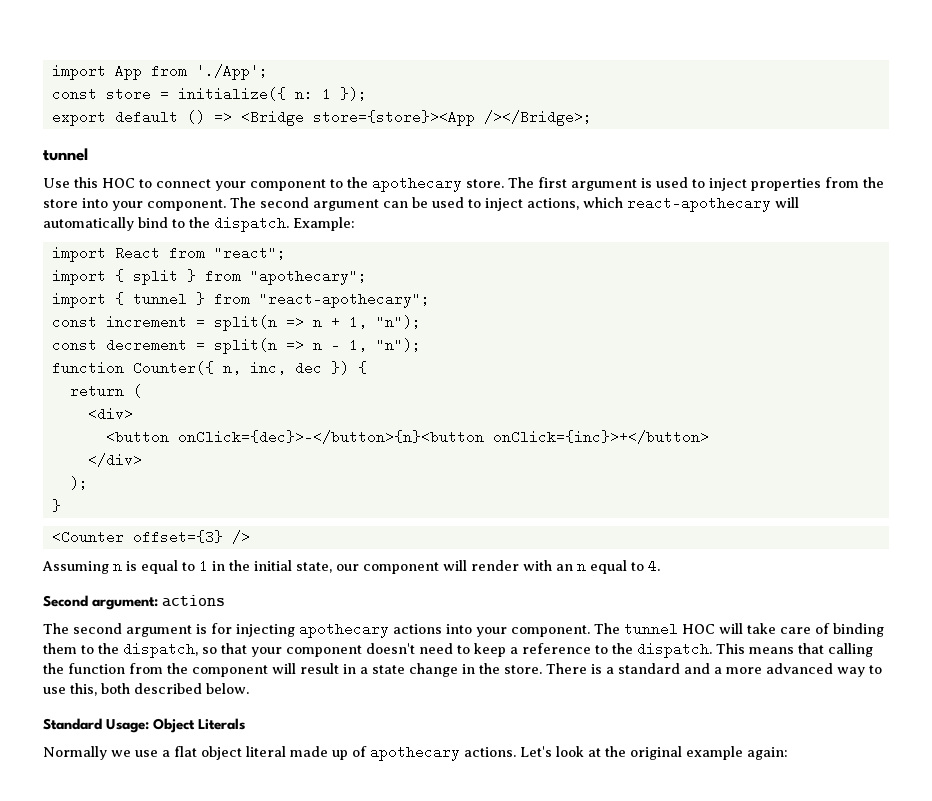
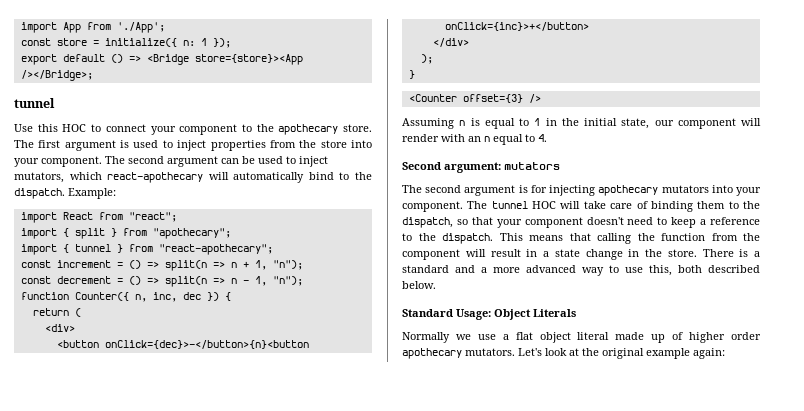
[527,198,579,210] actions, -> [14,172,64,183] mutators,
(205, 322) none -> [128,260,159,269] () =>
(205, 345) none -> [128,276,159,285] () =>
[162,595,226,607] actions -> [504,162,560,170] mutators
[393,624,442,634] actions -> [661,185,709,193] mutators
[370,745,516,761] apothecary actions. -> [689,332,761,343] [402,348,515,359] higher order apothecary mutators.

